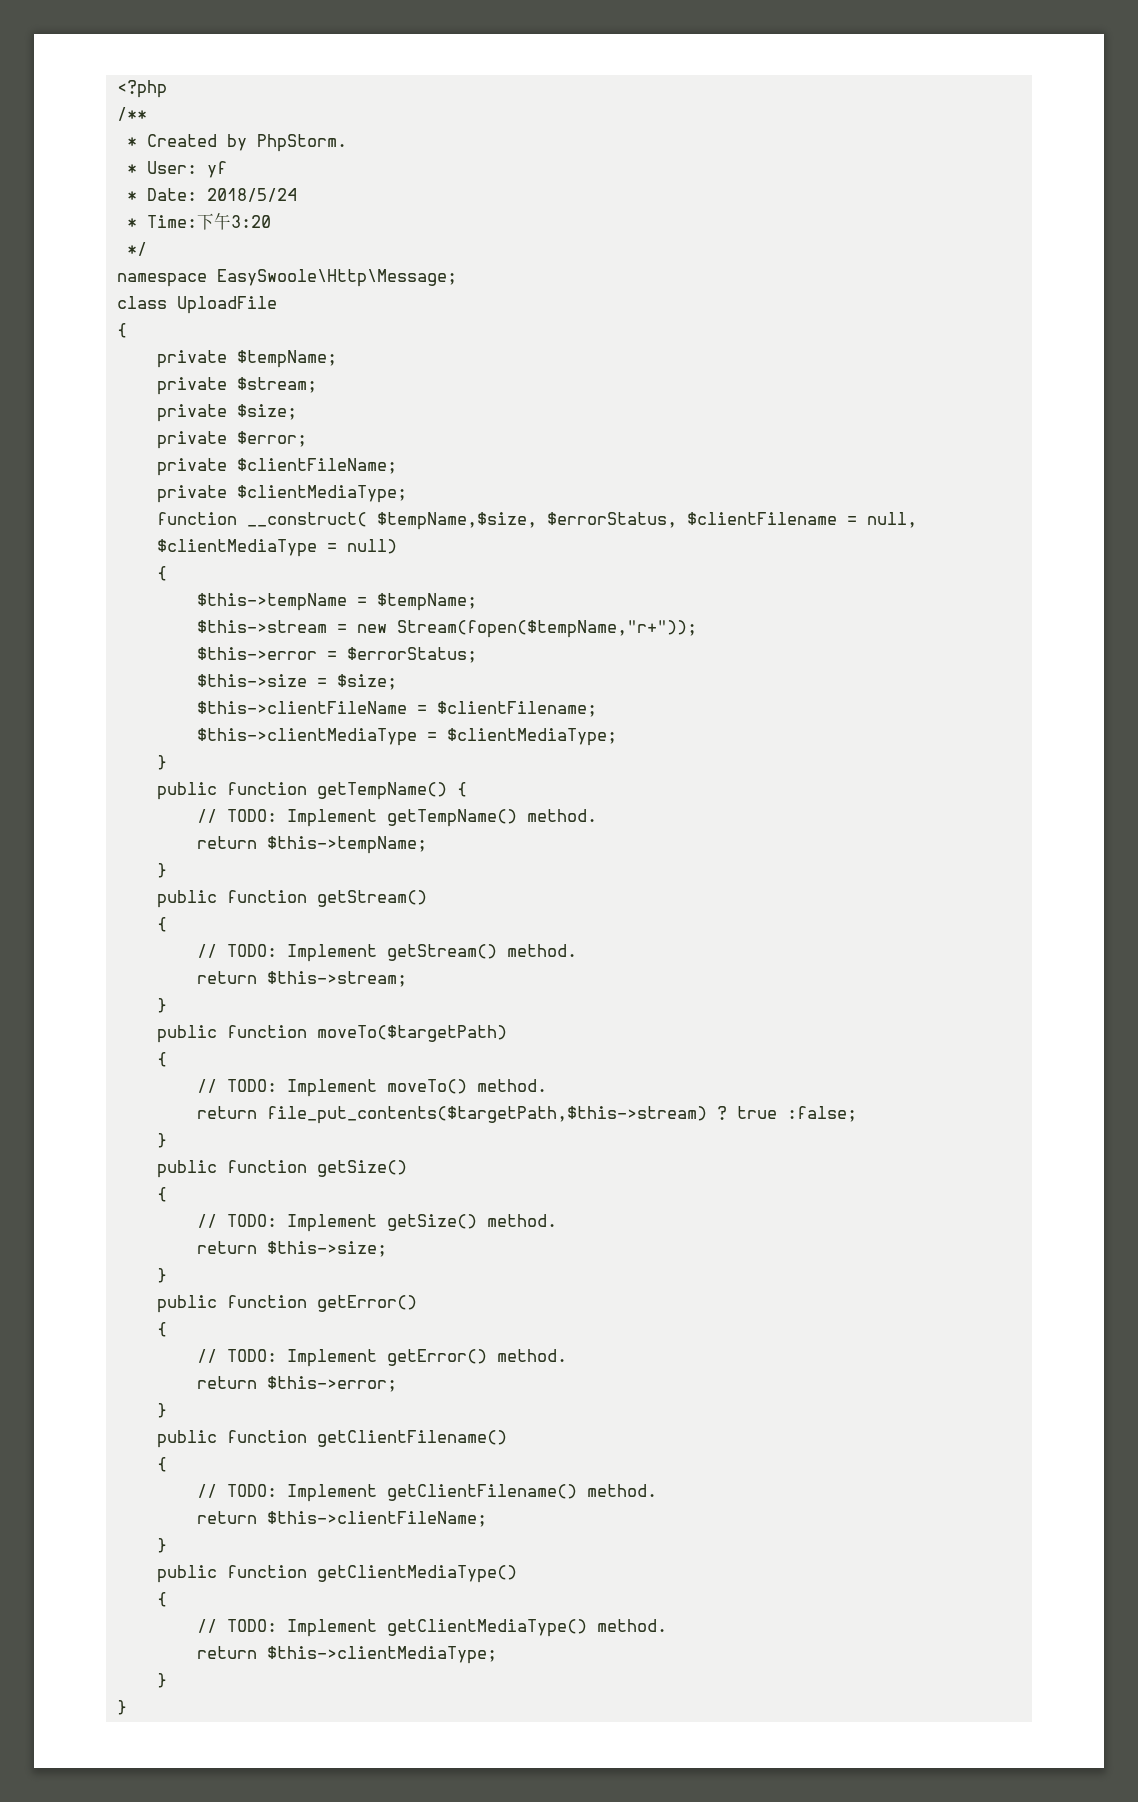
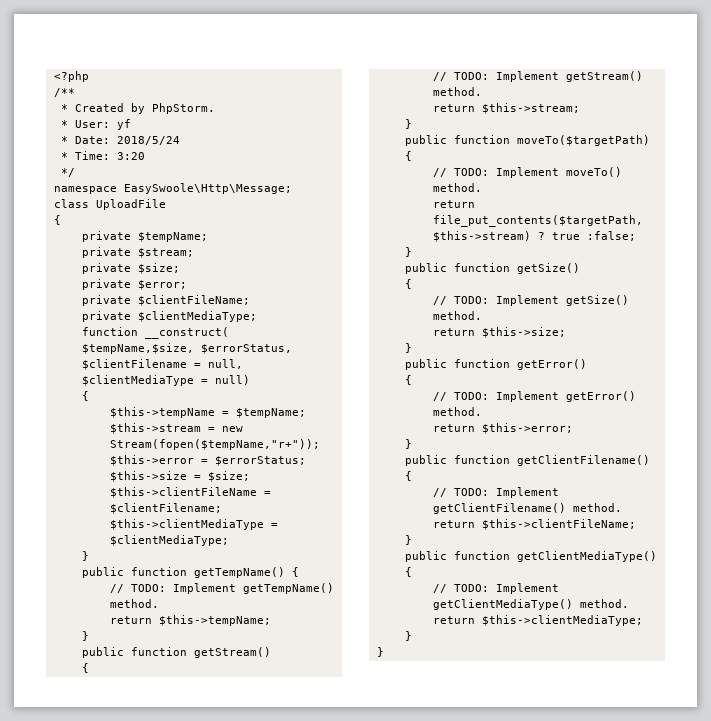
[196,213,231,230] 下午 -> (110, 155) none

